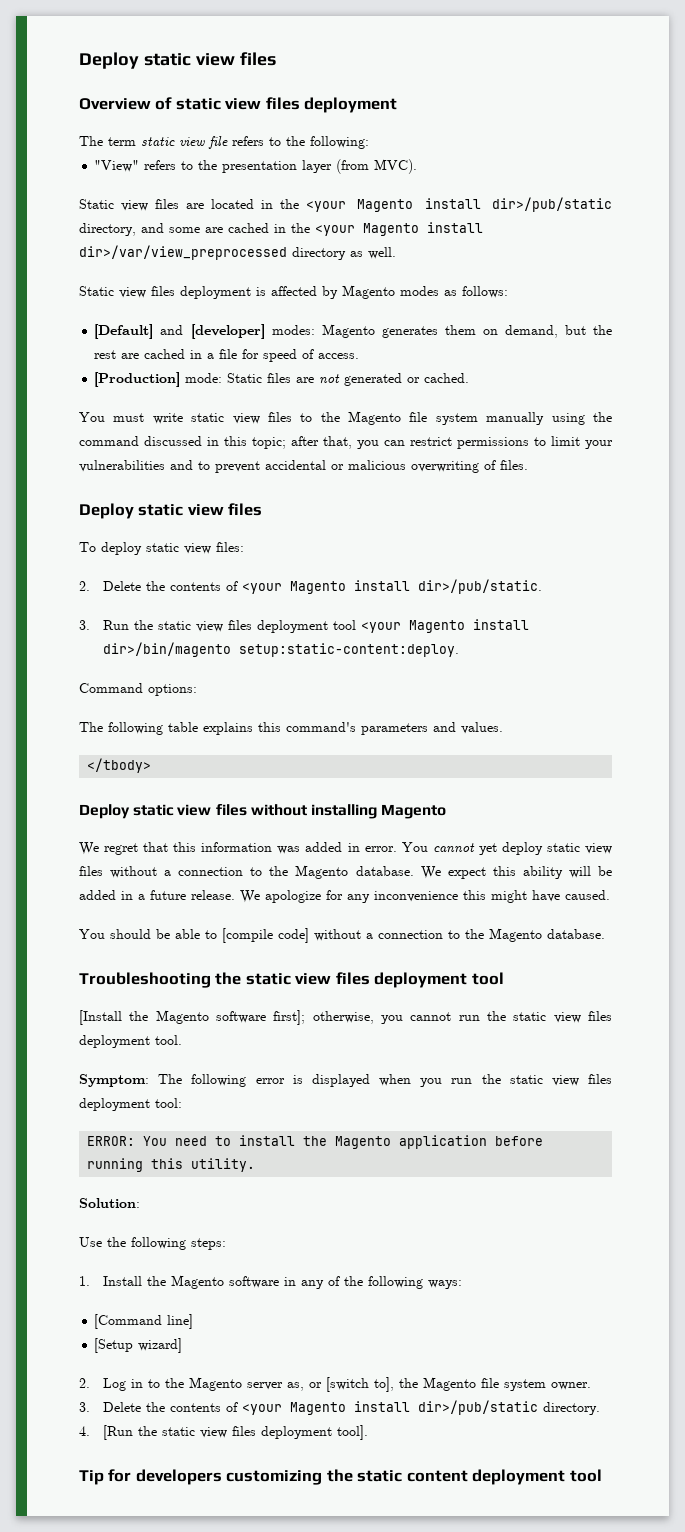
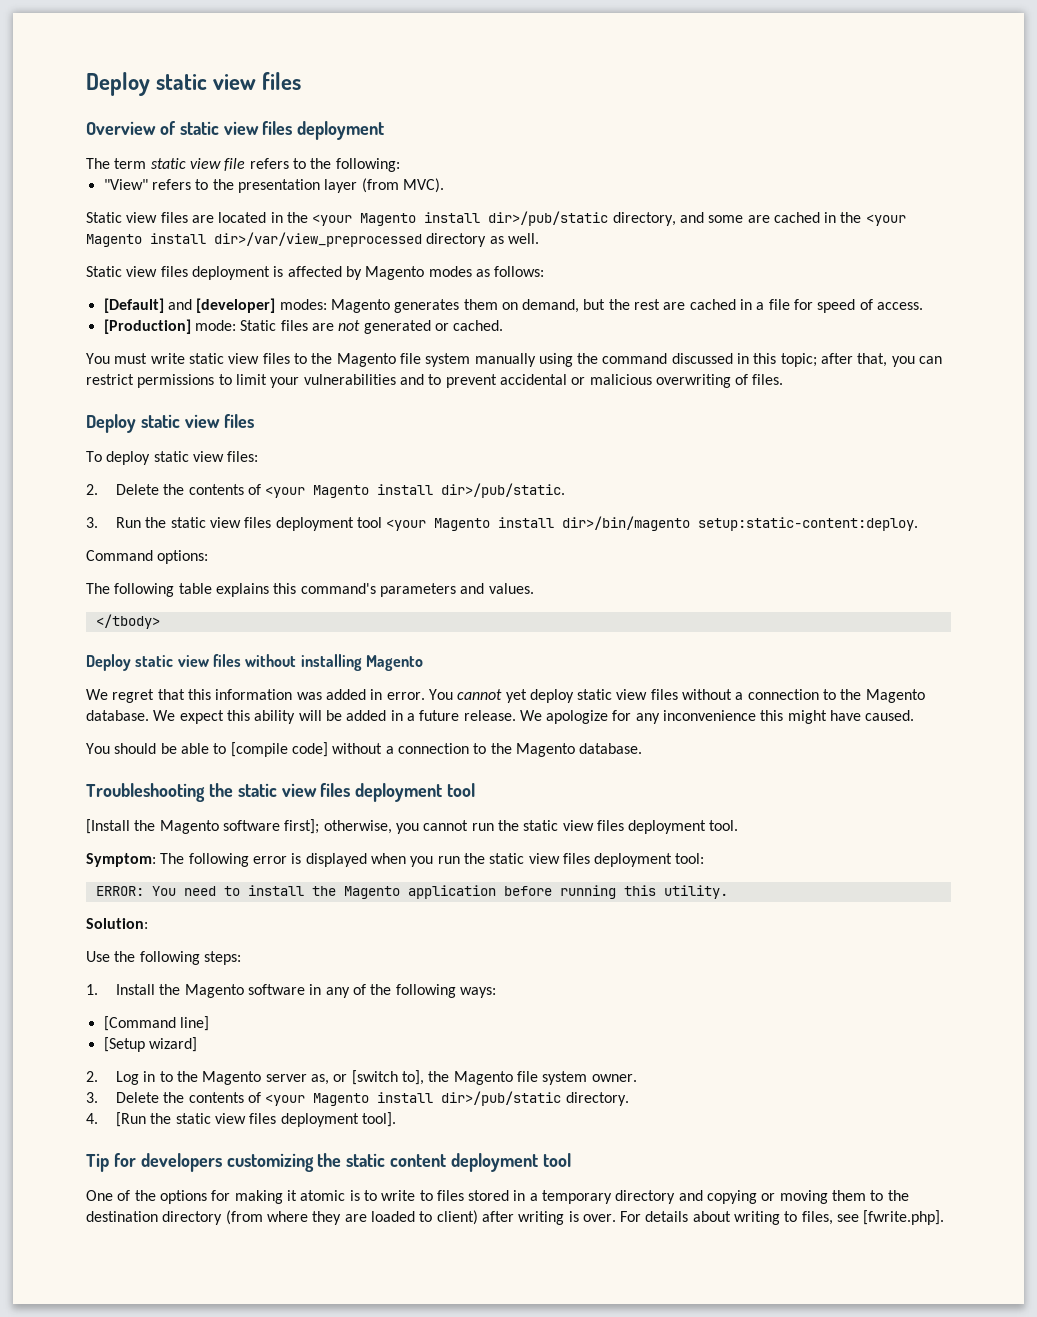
(602, 1475) none -> [86,1190,909,1204] [86,1210,945,1225] // One of the options for making it atomic is to write to files stored in a temporary directory and copying or moving them to the destination directory (from where they are loaded to client) after writing is over. For details about writing to files, see [fwrite.php].

